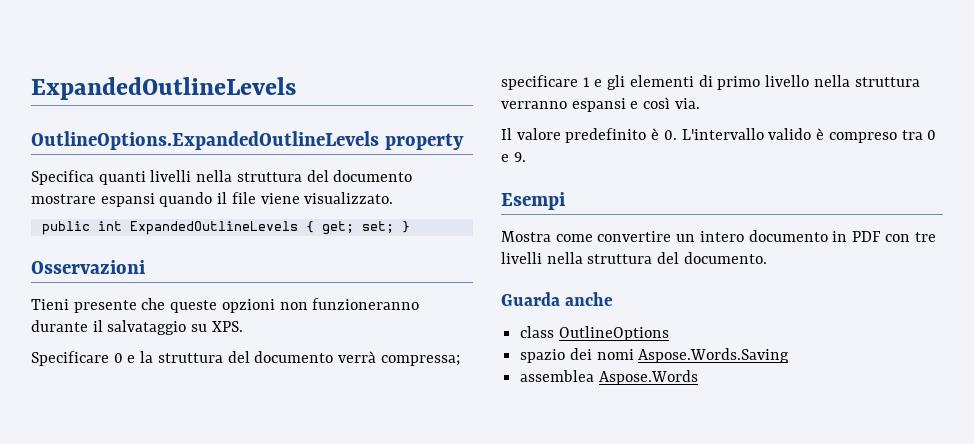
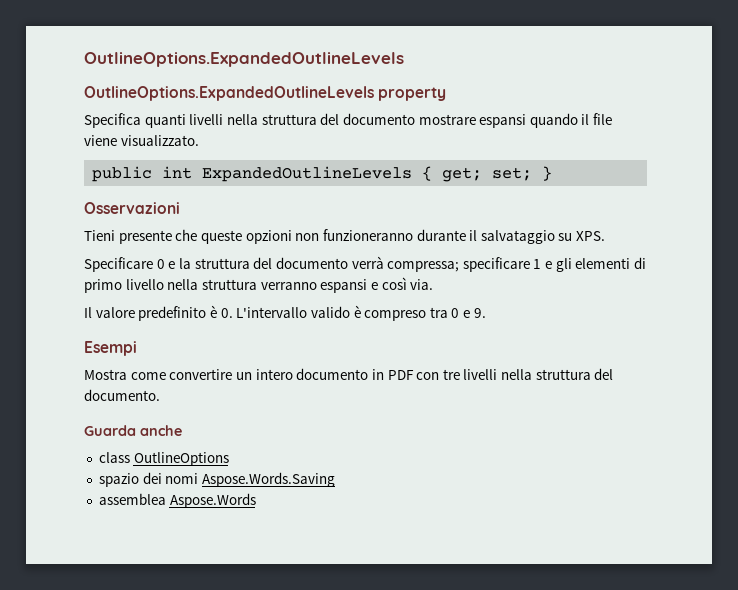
[31,77,296,100] ExpandedOutlineLevels -> [84,52,404,67] OutlineOptions.ExpandedOutlineLevels

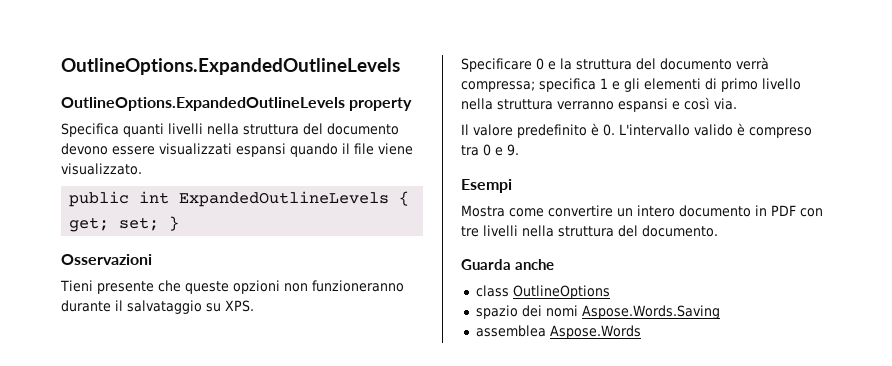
[418,114,476,125] mostrare -> [61,143,232,155] devono essere visualizzati
[462,257,530,272] specificare -> [539,78,596,92] specifica

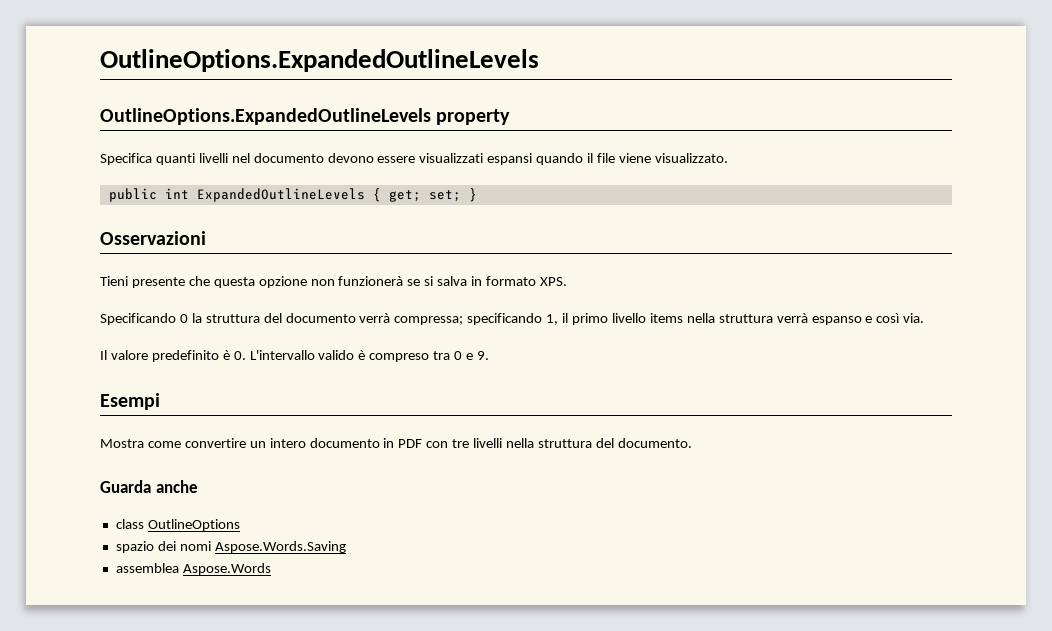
[207,123,323,135] nella struttura del -> [231,153,250,163] nel
[185,280,404,294] [61,300,254,314] [461,58,556,72] queste opzioni non funzioneranno durante il salvataggio su XPS. // Specificare 0 e -> [213,276,567,288] [100,313,188,325] questa opzione non funzionerà se si salva in formato XPS. // Specificando 0
[539,78,717,92] specifica 1 e gli elementi di -> [467,313,569,325] specificando 1, il
[461,98,668,112] nella struttura verranno espansi -> [649,313,862,325] items nella struttura verrà espanso

